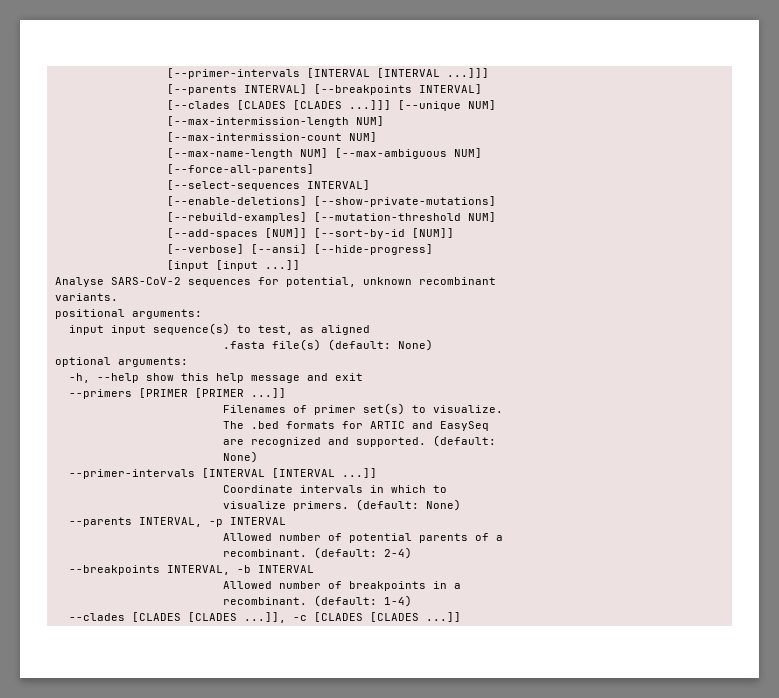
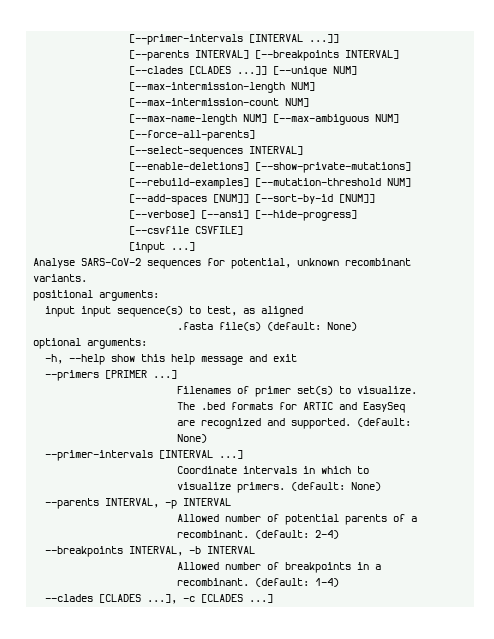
[376,68,489,78] [INTERVAL ...]]] -> [308,34,339,43] ...]]
[292,100,391,110] [CLADES ...]]] -> [236,66,267,75] ...]]
[166,260,300,271] // [input [input ...]] -> [128,226,243,235] [128,242,195,253] // [--csvfile CSVFILE] // [input ...]
[194,388,286,398] [PRIMER ...]] -> [152,370,177,379] ...]
[271,468,377,478] [INTERVAL ...]] -> [218,450,243,459] ...]
[187,612,461,623] [CLADES ...]], -c [CLADES [CLADES ...]] -> [146,594,273,604] ...], -c [CLADES ...]

